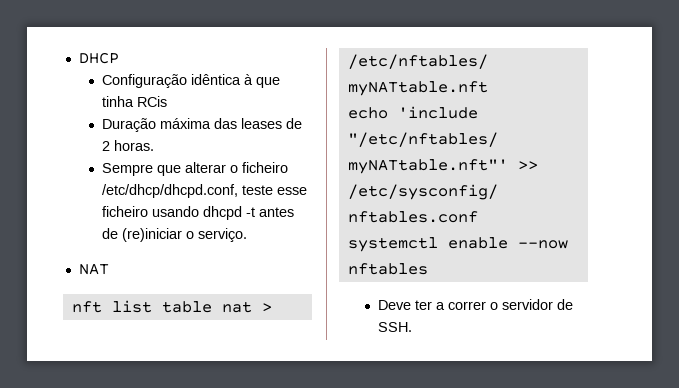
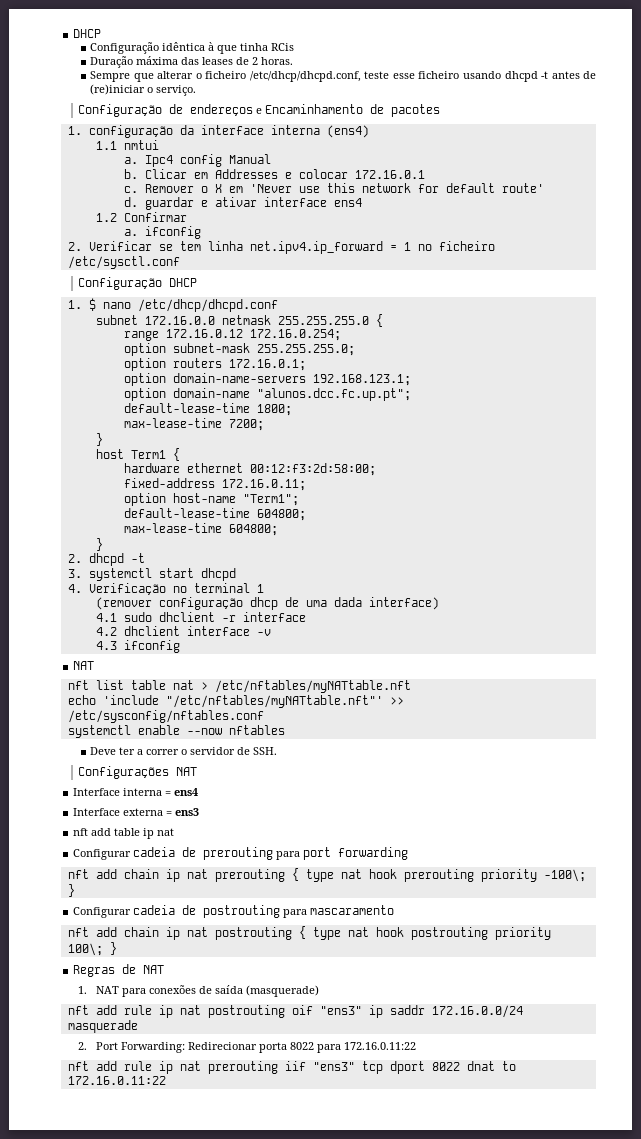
(248, 235) none -> [78,104,441,117] [67,125,369,138] [95,140,159,150] [123,154,271,167] [123,169,425,179] [123,183,544,193] [123,197,362,210] [95,212,187,222] [123,226,201,239] [67,241,495,254] [67,256,180,269] [78,277,198,290] [67,298,278,312] [95,314,383,327] [123,329,341,341] [123,343,355,356] [123,358,306,371] [123,373,411,386] [123,388,411,401] [123,403,292,416] [123,418,264,431] [95,433,103,446] [95,448,180,461] [123,463,376,476] [123,478,306,491] [123,493,299,506] [123,508,306,521] [123,523,278,536] [95,538,103,551] [67,553,145,566] [67,568,236,581] [67,583,264,595] [95,597,439,610] [95,612,306,622] [95,626,271,636] [95,640,180,653] // Configuração de endereços e Encaminhamento de pacotes // 1. configuração da interface interna (ens4) // 1.1 nmtui // a. Ipc4 config Manual // b. Clicar em Addresses e colocar 172.16.0.1 // c. Remover o X em 'Never use this network for default route' // d. guardar e ativar interface ens4 // 1.2 Confirmar // a. ifconfig // 2. Verificar se tem linha net.ipv4.ip_forward = 1 no ficheiro /etc/sysctl.conf // Configuração DHCP // 1. $ nano /etc/dhcp/dhcpd.conf // subnet 172.16.0.0 netmask 255.255.255.0 { // range 172.16.0.12 172.16.0.254; // option subnet-mask 255.255.255.0; // option routers 172.16.0.1; // option domain-name-servers 192.168.123.1; // option domain-name "alunos.dcc.fc.up.pt"; // default-lease-time 1800; // max-lease-time 7200; // } // host Term1 { // hardware ethernet 00:12:f3:2d:58:00; // fixed-address 172.16.0.11; // option host-name "Term1"; // default-lease-time 604800; // max-lease-time 604800; // } // 2. dhcpd -t // 3. systemctl start dhcpd // 4. Verificação no terminal 1 // (remover configuração dhcp de uma dada interface) // 4.1 sudo dhclient -r interface // 4.2 dhclient interface -v // 4.3 ifconfig
(413, 327) none -> [78,766,198,779] [73,788,199,796] [73,808,200,816] [73,828,175,839] [73,847,409,860] [67,868,586,882] [67,884,75,897] [73,905,395,918] [67,926,551,940] [67,942,117,956] [73,964,165,977] [78,985,319,997] [67,1005,523,1018] [67,1020,138,1033] [78,1042,416,1053] [67,1061,516,1074] [67,1076,166,1085] // Configurações NAT // Interface interna = ens4 // Interface externa = ens3 // nft add table ip nat // Configurar cadeia de prerouting para port forwarding // nft add chain ip nat prerouting { type nat hook prerouting priority -100\; } // Configurar cadeia de postrouting para mascaramento // nft add chain ip nat postrouting { type nat hook postrouting priority 100\; } // Regras de NAT // 1. NAT para conexões de saída (masquerade) // nft add rule ip nat postrouting oif "ens3" ip saddr 172.16.0.0/24 masquerade // 2. Port Forwarding: Redirecionar porta 8022 para 172.16.0.11:22 // nft add rule ip nat prerouting iif "ens3" tcp dport 8022 dnat to 172.16.0.11:22

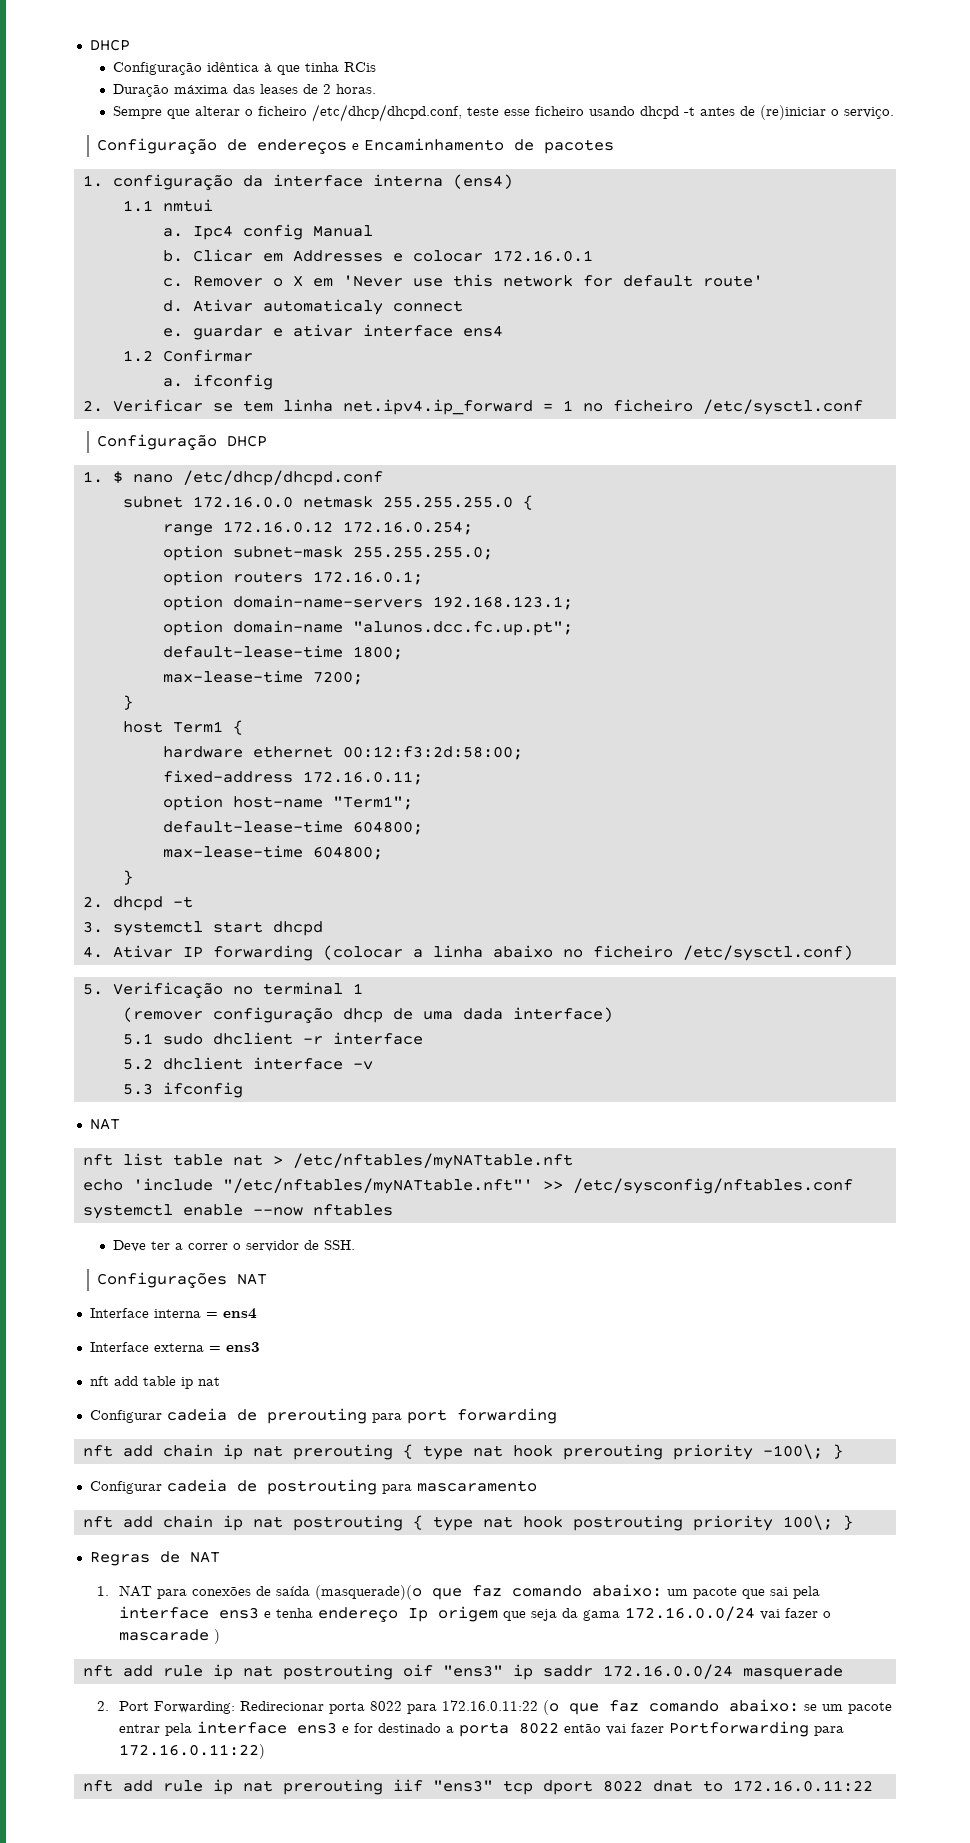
(138, 202) none -> [192,299,463,315] [162,328,183,337] Ativar automaticaly connect // e.
(82, 588) none -> [112,945,853,961] [82,984,103,995] Ativar IP forwarding (colocar a linha abaixo no ficheiro /etc/sysctl.conf) // 5.
[95,613,117,622] 4.1 -> [122,1033,153,1045] 5.1
[95,627,117,636] 4.2 -> [122,1058,153,1070] 5.2
[95,641,117,650] 4.3 -> [122,1083,153,1095] 5.3
[245,985,319,997] (masquerade) -> [315,1584,821,1600] [119,1606,832,1622] [119,1629,221,1644] (masquerade)(o que faz comando abaixo: um pacote que sai pela interface ens3 e tenha endereço Ip origem que seja da gama 172.16.0.0/24 vai fazer o mascarade )
(416, 1046) none -> [543,1699,893,1715] [119,1721,845,1737] [119,1744,266,1759] (o que faz comando abaixo: se um pacote entrar pela interface ens3 e for destinado a porta 8022 então vai fazer Portforwarding para 172.16.0.11:22)

